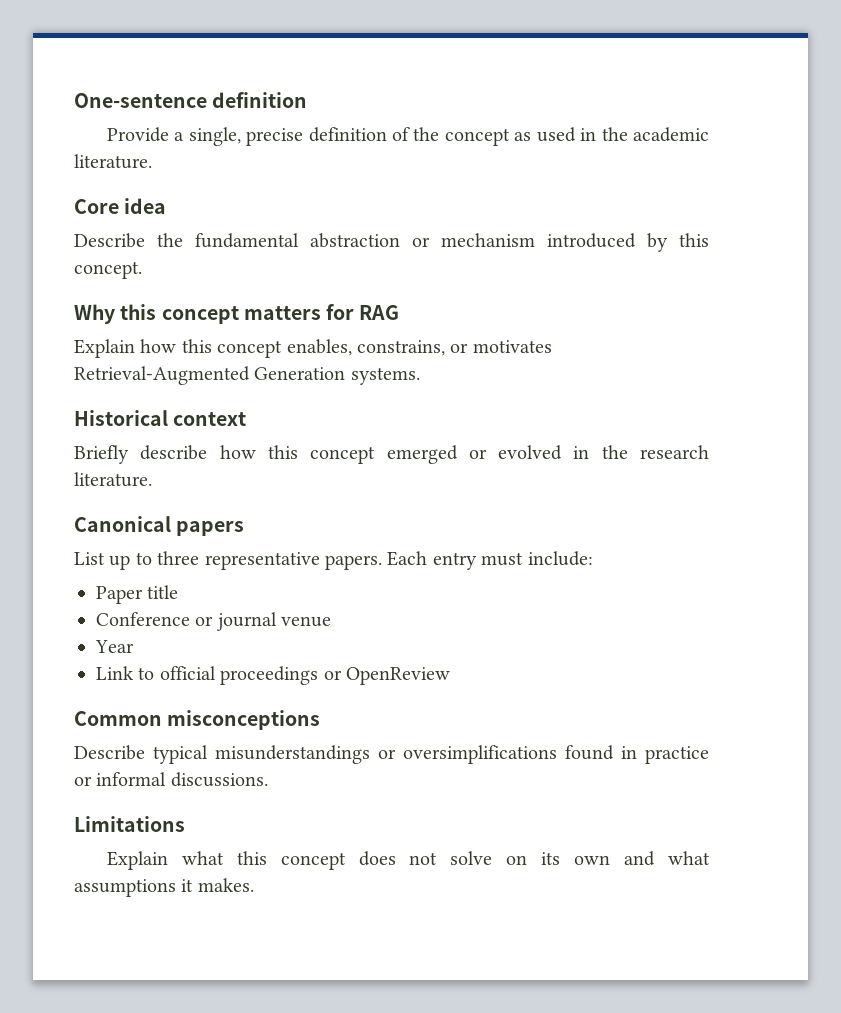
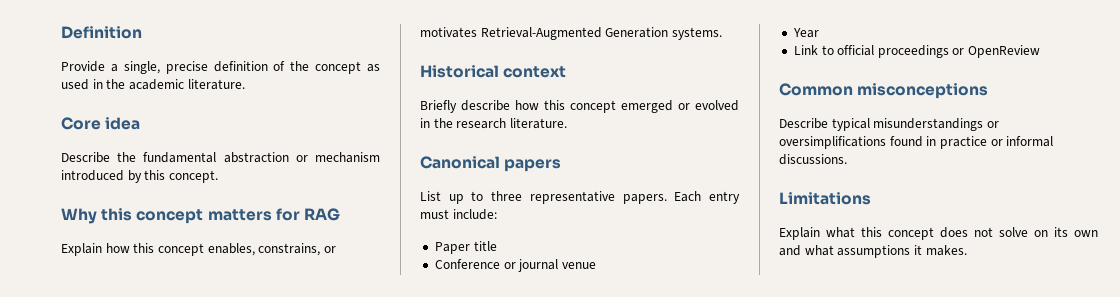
[74,92,308,108] One-sentence definition -> [61,26,142,39] Definition

